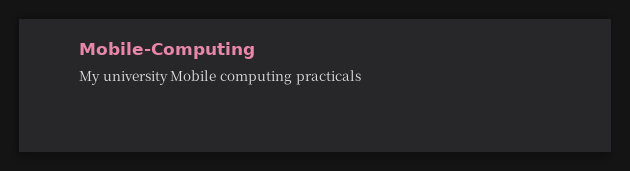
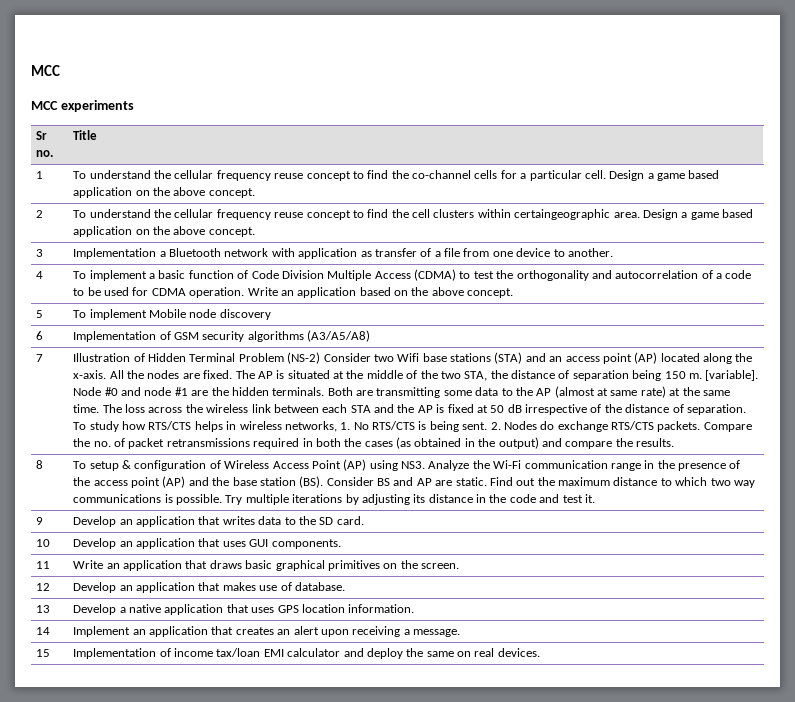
[79,42,255,59] [79,70,361,85] Mobile-Computing // My university Mobile computing practicals -> [31,65,60,76] [31,100,134,112] [36,131,48,140] [36,150,54,157] [73,130,98,140] [36,171,44,179] [73,170,720,181] [73,187,255,198] [36,210,44,218] [73,209,754,220] [73,226,255,237] [36,249,44,257] [73,248,613,259] [36,271,44,279] [73,269,752,281] [73,287,514,298] [36,310,44,318] [73,309,271,320] [36,331,44,340] [73,330,371,342] [36,354,44,362] [73,352,753,364] [73,370,759,381] [73,386,730,398] [73,404,746,415] [73,421,752,432] [73,437,675,449] [36,460,44,469] [73,459,741,471] [73,476,755,488] [73,494,595,505] [36,517,44,525] [73,516,364,527] [36,539,51,547] [73,538,341,549] [36,561,51,569] [73,560,460,571] [36,583,51,591] [73,582,345,593] [36,605,51,613] [73,604,415,615] [36,627,51,635] [73,626,461,637] [36,649,51,657] [73,648,540,659] MCC // MCC experiments // Sr no. | Title // 1 | To understand the cellular frequency reuse concept to find the co-channel cells for a particular cell. Design a game based application on the above concept. // 2 | To understand the cellular frequency reuse concept to find the cell clusters within certaingeographic area. Design a game based application on the above concept. // 3 | Implementation a Bluetooth network with application as transfer of a file from one device to another. // 4 | To implement a basic function of Code Division Multiple Access (CDMA) to test the orthogonality and autocorrelation of a code to be used for CDMA operation. Write an application based on the above concept. // 5 | To implement Mobile node discovery // 6 | Implementation of GSM security algorithms (A3/A5/A8) // 7 | Illustration of Hidden Terminal Problem (NS-2) Consider two Wifi base stations (STA) and an access point (AP) located along the x-axis. All the nodes are fixed. The AP is situated at the middle of the two STA, the distance of separation being 150 m. [variable]. Node #0 and node #1 are the hidden terminals. Both are transmitting some data to the AP (almost at same rate) at the same time. The loss across the wireless link between each STA and the AP is fixed at 50 dB irrespective of the distance of separation. To study how RTS/CTS helps in wireless networks, 1. No RTS/CTS is being sent. 2. Nodes do exchange RTS/CTS packets. Compare the no. of packet retransmissions required in both the cases (as obtained in the output) and compare the results. // 8 | To setup & configuration of Wireless Access Point (AP) using NS3. Analyze the Wi-Fi communication range in the presence of the access point (AP) and the base station (BS). Consider BS and AP are static. Find out the maximum distance to which two way communications is possible. Try multiple iterations by adjusting its distance in the code and test it. // 9 | Develop an application that writes data to the SD card. // 10 | Develop an application that uses GUI components. // 11 | Write an application that draws basic graphical primitives on the screen. // 12 | Develop an application that makes use of database. // 13 | Develop a native application that uses GPS location information. // 14 | Implement an application that creates an alert upon receiving a message. // 15 | Implementation of income tax/loan EMI calculator and deploy the same on real devices.

